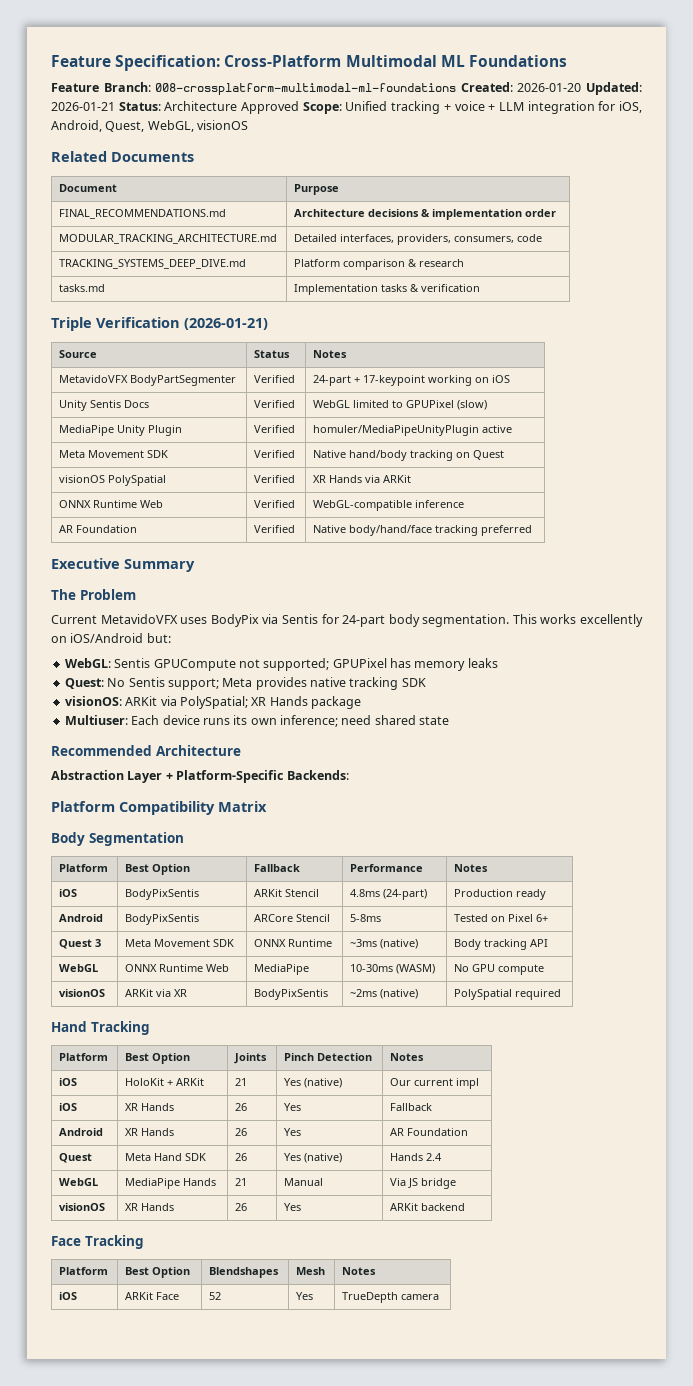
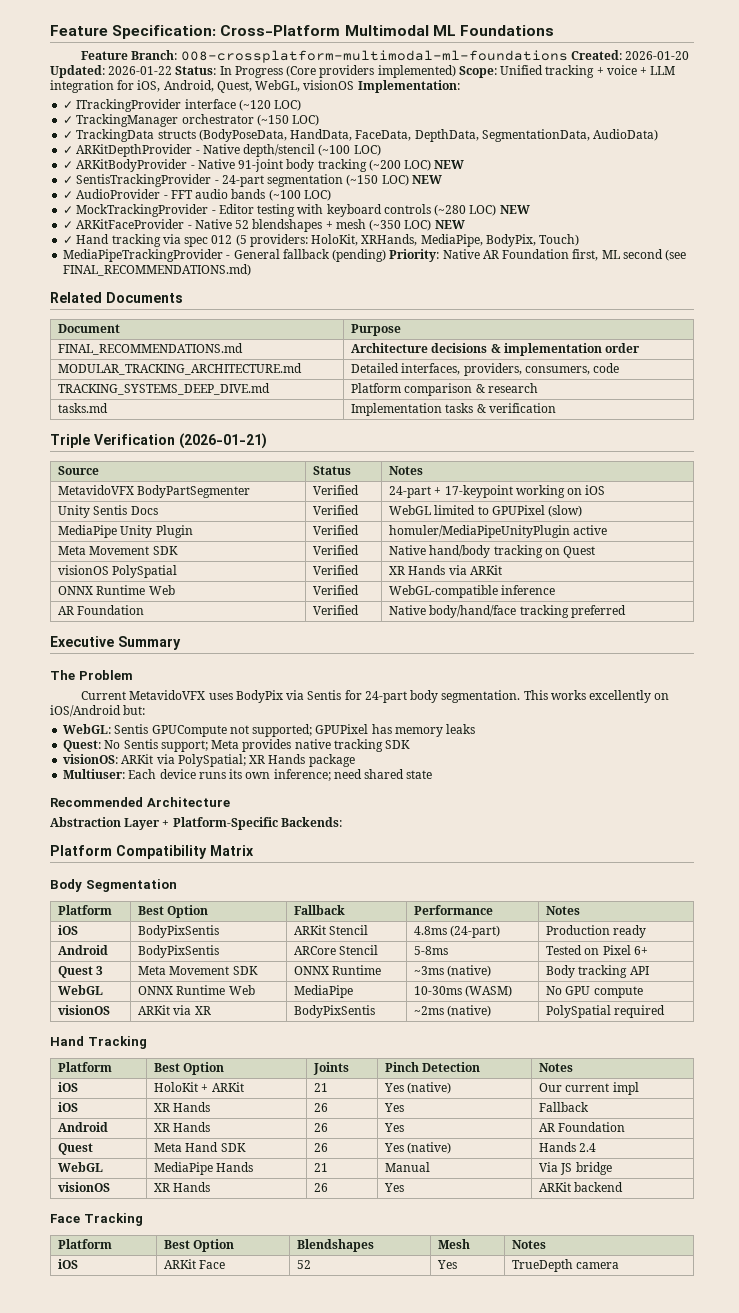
[51,101,300,114] 2026-01-21 Status: Architecture Approved -> [108,65,456,78] 2026-01-22 Status: In Progress (Core providers implemented)
(249, 125) none -> [357,80,460,93] [63,99,302,112] [63,114,320,127] [63,129,659,142] [63,144,381,157] [63,159,465,172] [63,174,442,187] [63,189,331,201] [63,204,530,217] [63,219,465,232] [63,234,580,247] [63,249,687,262] [63,264,252,276] Implementation: // ✓ ITrackingProvider interface (~120 LOC) // ✓ TrackingManager orchestrator (~150 LOC) // ✓ TrackingData structs (BodyPoseData, HandData, FaceData, DepthData, SegmentationData, AudioData) // ✓ ARKitDepthProvider - Native depth/stencil (~100 LOC) // ✓ ARKitBodyProvider - Native 91-joint body tracking (~200 LOC) NEW // ✓ SentisTrackingProvider - 24-part segmentation (~150 LOC) NEW // ✓ AudioProvider - FFT audio bands (~100 LOC) // ✓ MockTrackingProvider - Editor testing with keyboard controls (~280 LOC) NEW // ✓ ARKitFaceProvider - Native 52 blendshapes + mesh (~350 LOC) NEW // ✓ Hand tracking via spec 012 (5 providers: HoloKit, XRHands, MediaPipe, BodyPix, Touch) // MediaPipeTrackingProvider - General fallback (pending) Priority: Native AR Foundation first, ML second (see FINAL_RECOMMENDATIONS.md)

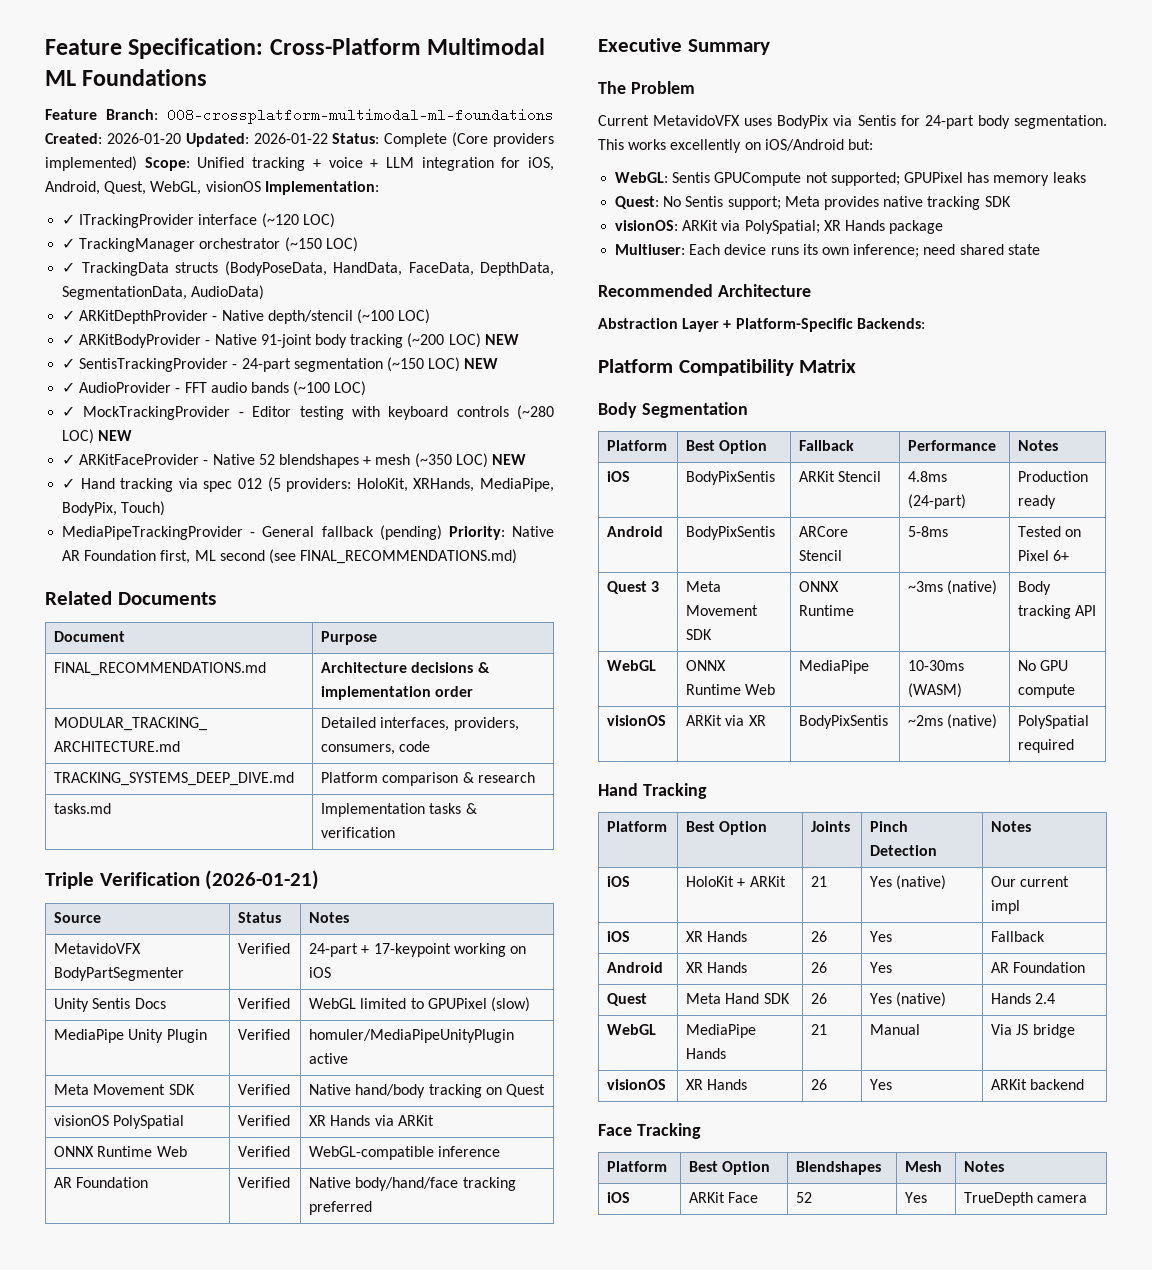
[219,66,283,78] In Progress -> [384,133,448,147] Complete

